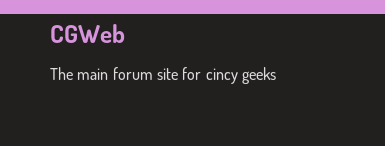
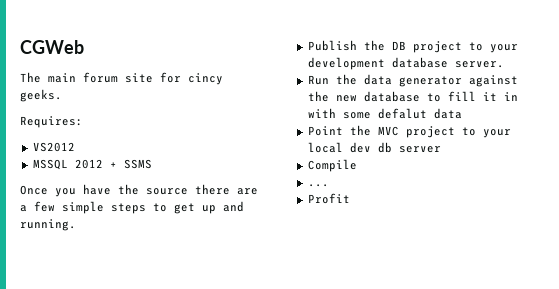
[241,67,276,84] geeks -> [20,89,62,102] [20,116,83,128] [32,142,75,152] [32,159,152,170] [20,184,258,197] [20,201,244,214] [20,219,76,231] [307,40,518,53] [307,57,504,70] [307,74,518,87] [307,91,518,102] [307,108,462,119] [307,125,511,138] [307,142,441,153] [307,159,357,172] [307,184,329,187] [307,193,350,204] geeks. // Requires: // VS2012 // MSSQL 2012 + SSMS // Once you have the source there are a few simple steps to get up and running. // Publish the DB project to your development database server. // Run the data generator against the new database to fill it in with some defalut data // Point the MVC project to your local dev db server // Compile // ... // Profit

